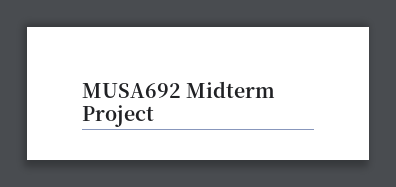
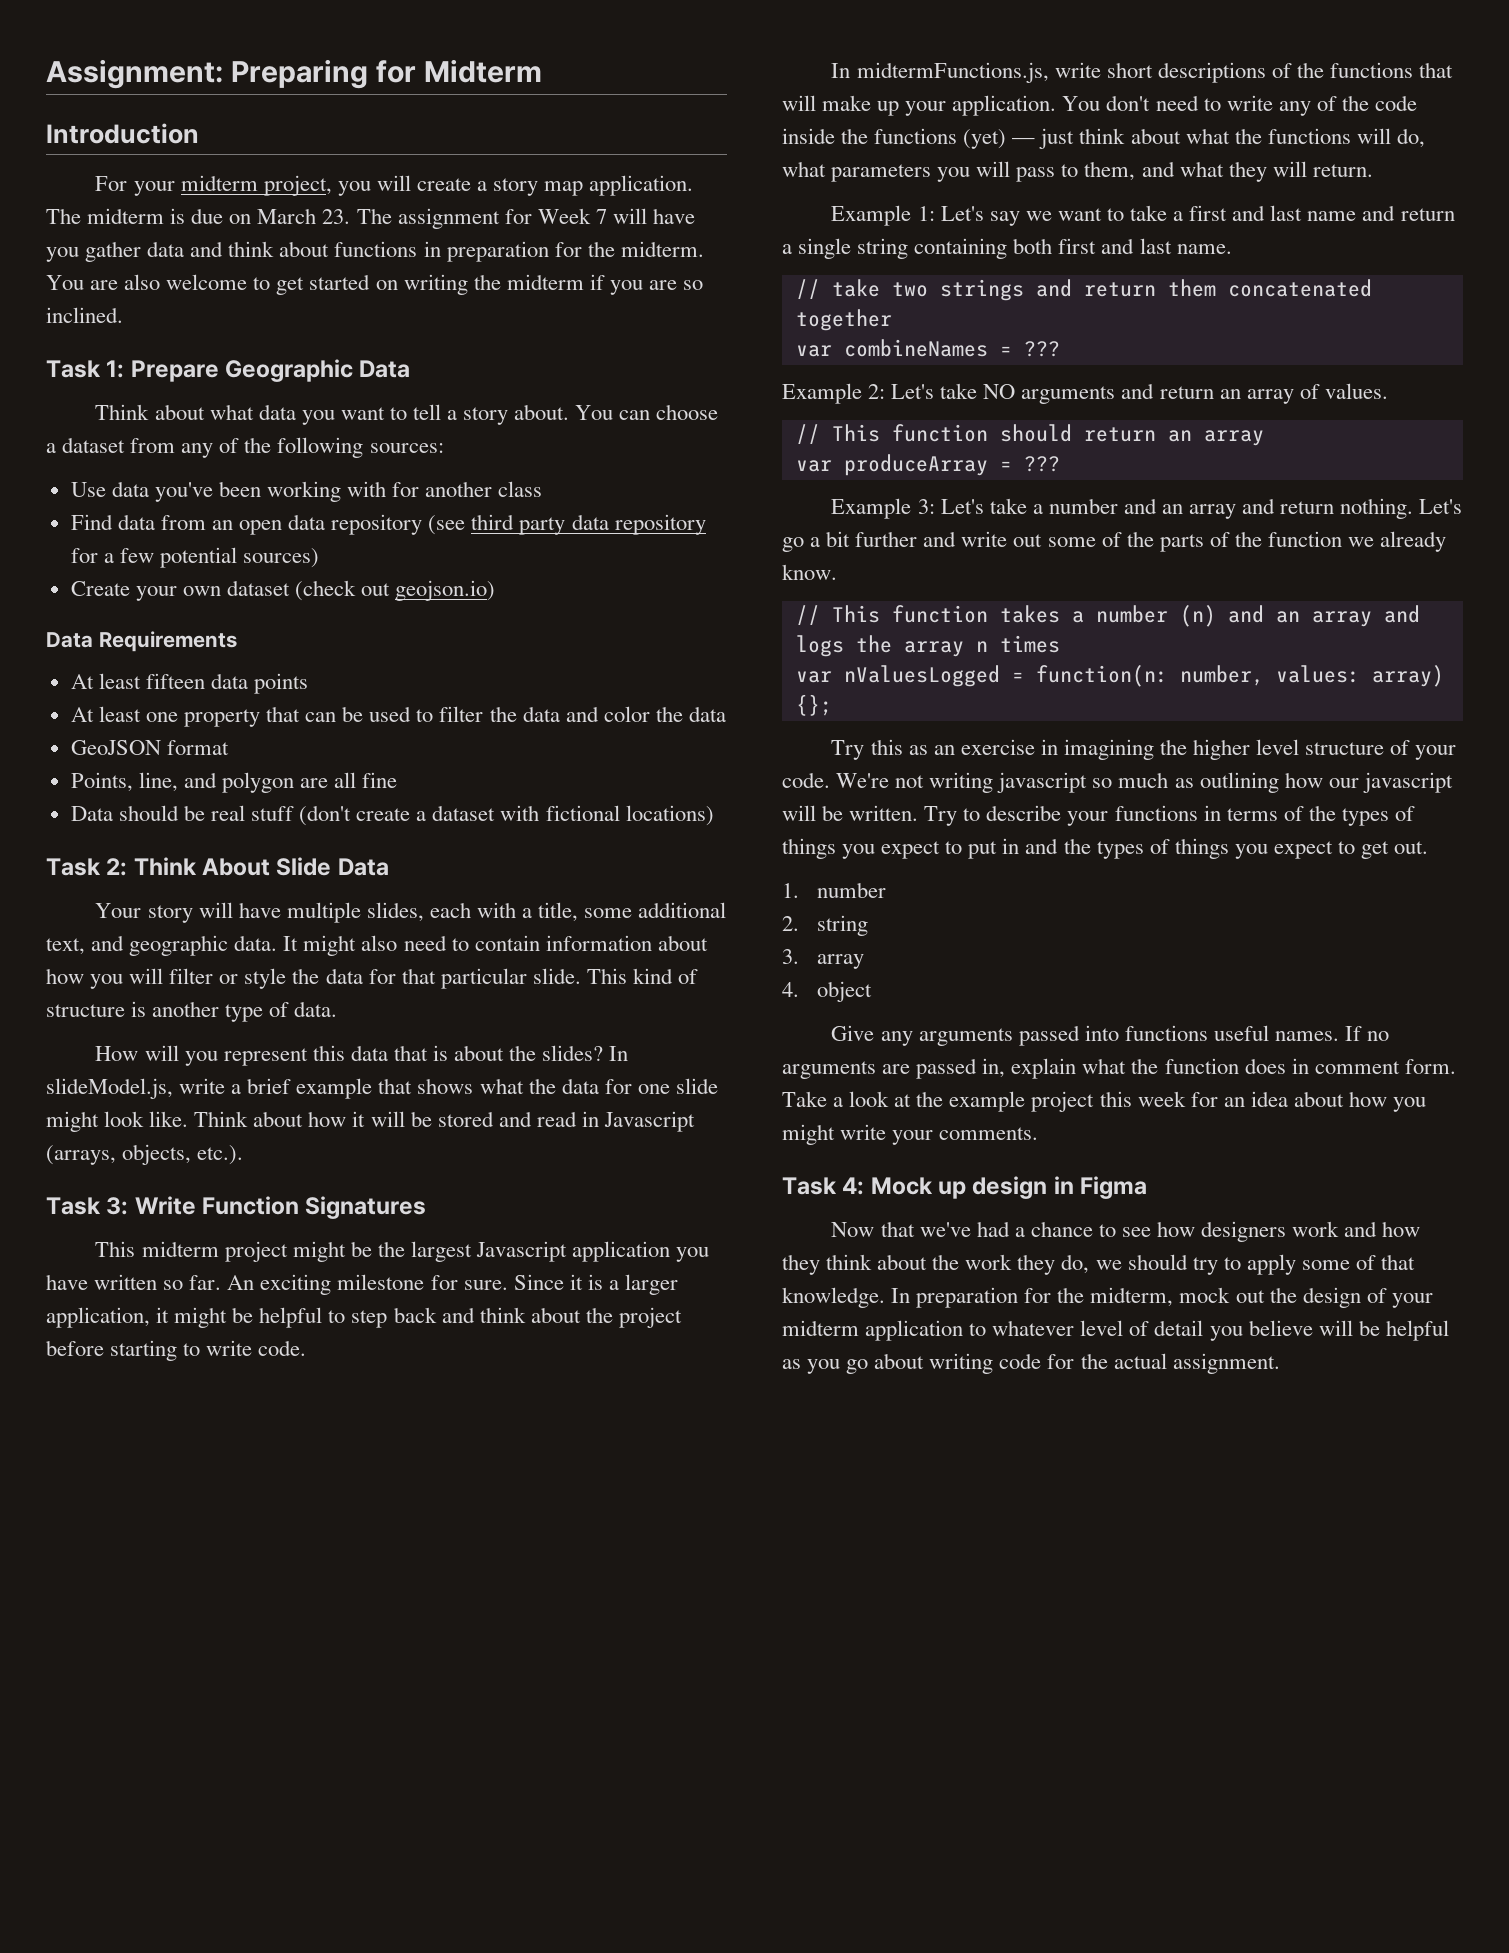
[82,81,276,98] [82,105,154,127] MUSA692 Midterm Project -> [46,59,542,89] [46,123,199,144] [95,175,694,196] [46,208,695,229] [46,241,704,262] [46,274,704,295] [46,307,123,323] [46,359,411,382] [95,404,719,425] [46,437,444,458] [70,481,543,502] [70,514,706,535] [70,547,320,568] [70,580,496,601] [46,631,237,652] [70,673,309,694] [70,706,726,727] [70,740,229,755] [70,772,398,793] [70,805,714,826] [46,857,389,876] [95,902,727,923] [46,935,708,956] [46,968,699,989] [46,1001,338,1022] [95,1045,629,1066] [46,1078,718,1099] [46,1111,695,1132] [46,1144,244,1165] [46,1196,427,1219] [95,1241,710,1262] [46,1274,678,1295] [46,1307,682,1328] [46,1340,307,1361] [831,62,1454,83] [782,95,1417,116] [782,128,1425,149] [782,161,1373,182] [831,205,1455,226] [782,238,1232,259] [795,279,1372,301] [795,309,892,331] [795,339,1060,357] [782,383,1388,404] [795,424,1264,446] [795,454,1060,476] [831,498,1463,519] [782,531,1447,552] [782,564,837,580] [795,605,1420,627] [795,635,1060,657] [795,665,1444,687] [795,694,832,716] [831,739,1457,760] [782,772,1453,793] [782,805,1415,826] [782,838,1429,859] [782,882,887,898] [782,915,869,936] [782,949,865,969] [782,981,873,1002] [831,1025,1390,1046] [782,1058,1456,1079] [782,1091,1427,1112] [782,1124,1039,1145] [782,1176,1148,1199] [831,1221,1421,1242] [782,1254,1416,1275] [782,1287,1433,1308] [782,1320,1449,1341] [782,1353,1280,1374] Assignment: Preparing for Midterm // Introduction // For your midterm project, you will create a story map application. The midterm is due on March 23. The assignment for Week 7 will have you gather data and think about functions in preparation for the midterm. You are also welcome to get started on writing the midterm if you are so inclined. // Task 1: Prepare Geographic Data // Think about what data you want to tell a story about. You can choose a dataset from any of the following sources: // Use data you've been working with for another class // Find data from an open data repository (see third party data repository for a few potential sources) // Create your own dataset (check out geojson.io) // Data Requirements // At least fifteen data points // At least one property that can be used to filter the data and color the data // GeoJSON format // Points, line, and polygon are all fine // Data should be real stuff (don't create a dataset with fictional locations) // Task 2: Think About Slide Data // Your story will have multiple slides, each with a title, some additional text, and geographic data. It might also need to contain information about how you will filter or style the data for that particular slide. This kind of structure is another type of data. // How will you represent this data that is about the slides? In slideModel.js, write a brief example that shows what the data for one slide might look like. Think about how it will be stored and read in Javascript (arrays, objects, etc.). // Task 3: Write Function Signatures // This midterm project might be the largest Javascript application you have written so far. An exciting milestone for sure. Since it is a larger application, it might be helpful to step back and think about the project before starting to write code. // In midtermFunctions.js, write short descriptions of the functions that will make up your application. You don't need to write any of the code inside the functions (yet) — just think about what the functions will do, what parameters you will pass to them, and what they will return. // Example 1: Let's say we want to take a first and last name and return a single string containing both first and last name. // // take two strings and return them concatenated together // var combineNames = ??? // Example 2: Let's take NO arguments and return an array of values. // // This function should return an array // var produceArray = ??? // Example 3: Let's take a number and an array and return nothing. Let's go a bit further and write out some of the parts of the function we already know. // // This function takes a number (n) and an array and logs the array n times // var nValuesLogged = function(n: number, values: array) {}; // Try this as an exercise in imagining the higher level structure of your code. We're not writing javascript so much as outlining how our javascript will be written. Try to describe your functions in terms of the types of things you expect to put in and the types of things you expect to get out. // 1. number // 2. string // 3. array // 4. object // Give any arguments passed into functions useful names. If no arguments are passed in, explain what the function does in comment form. Take a look at the example project this week for an idea about how you might write your comments. // Task 4: Mock up design in Figma // Now that we've had a chance to see how designers work and how they think about the work they do, we should try to apply some of that knowledge. In preparation for the midterm, mock out the design of your midterm application to whatever level of detail you believe will be helpful as you go about writing code for the actual assignment.

